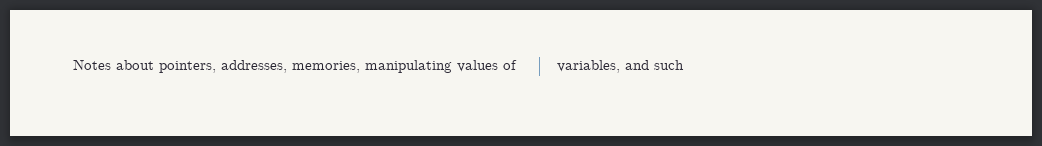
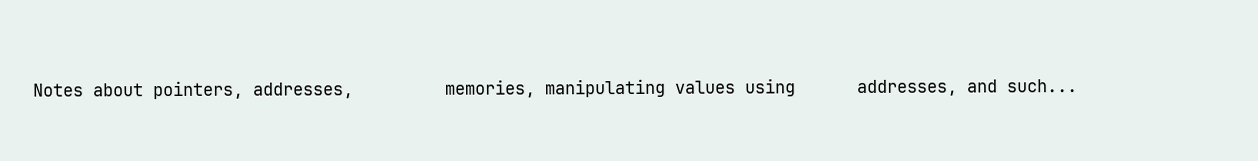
[503,60,684,73] of variables, and such -> [744,78,1078,97] using addresses, and such...

